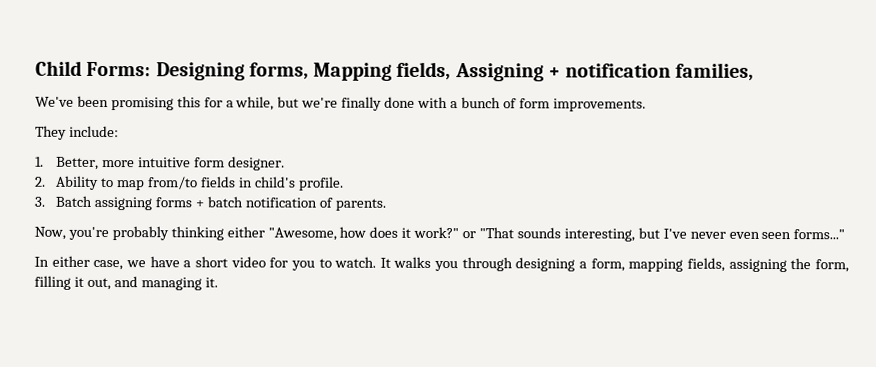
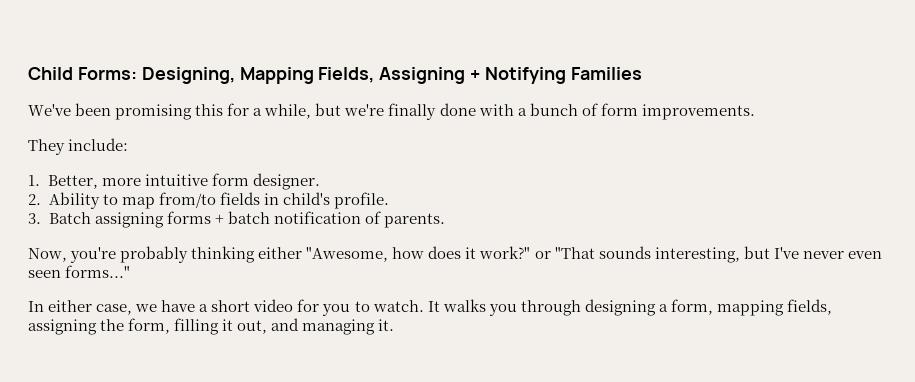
[155,61,755,82] Designing forms, Mapping fields, Assigning + notification families, -> [141,67,642,84] Designing, Mapping Fields, Assigning + Notifying Families

